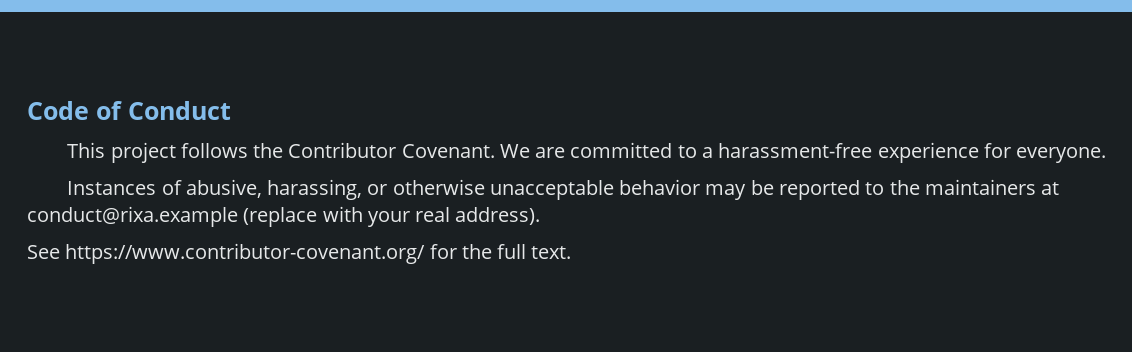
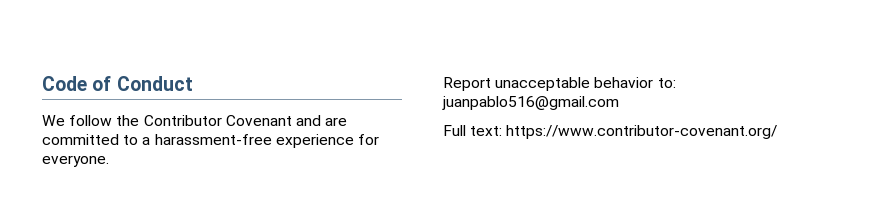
[67,142,530,163] This project follows the Contributor Covenant. We -> [42,115,321,126] We follow the Contributor Covenant and
[67,179,1060,200] [27,206,541,227] [27,243,572,264] Instances of abusive, harassing, or otherwise unacceptable behavior may be reported to the maintainers at conduct@rixa.example (replace with your real address). // See https://www.contributor-covenant.org/ for the full text. -> [443,77,676,91] [442,96,619,110] [443,125,778,139] Report unacceptable behavior to: juanpablo516@gmail.com // Full text: https://www.contributor-covenant.org/

